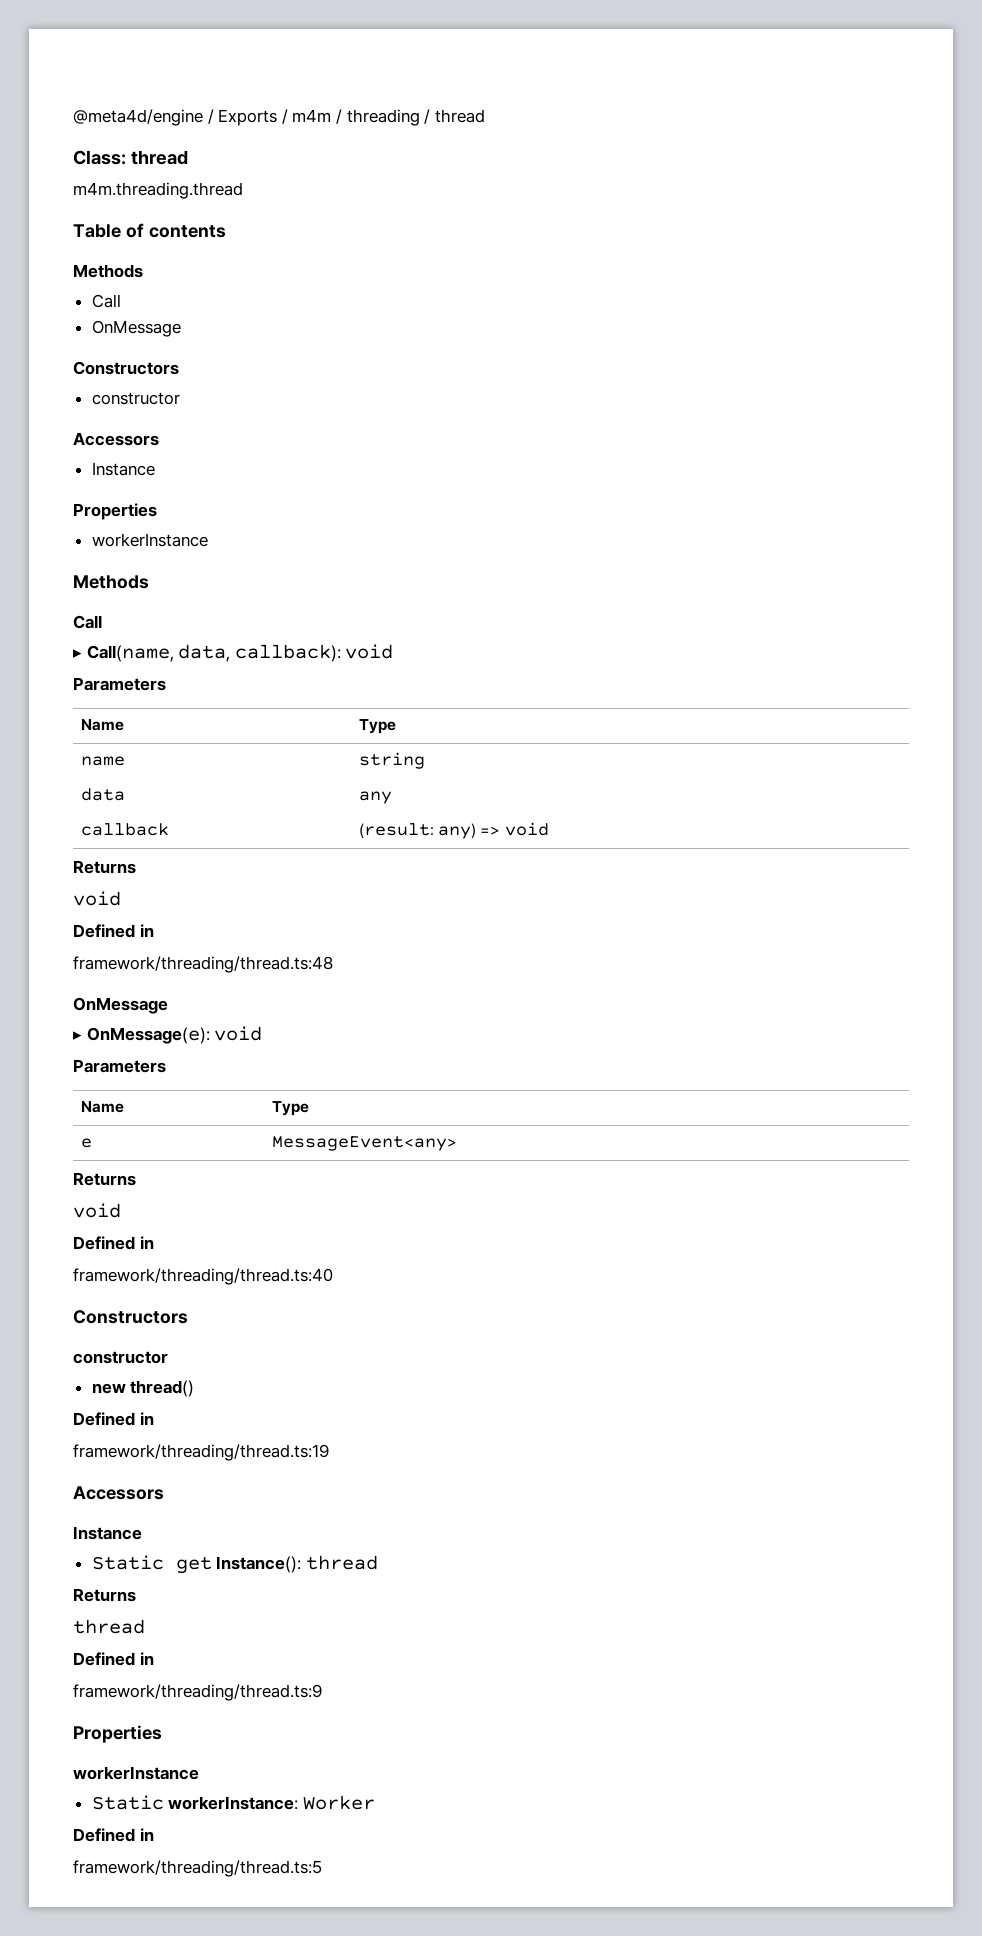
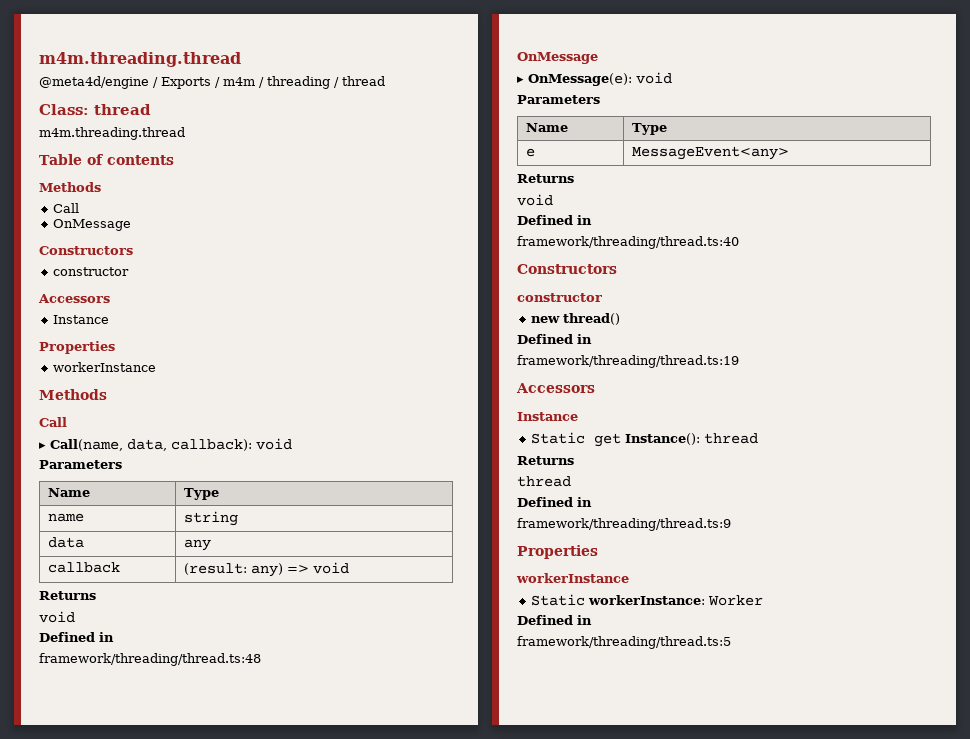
(73, 117) none -> [39,52,241,67] m4m.threading.thread //

